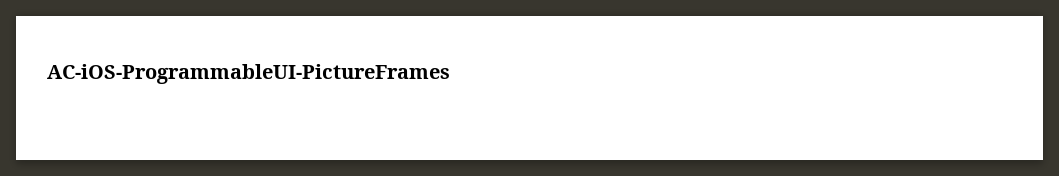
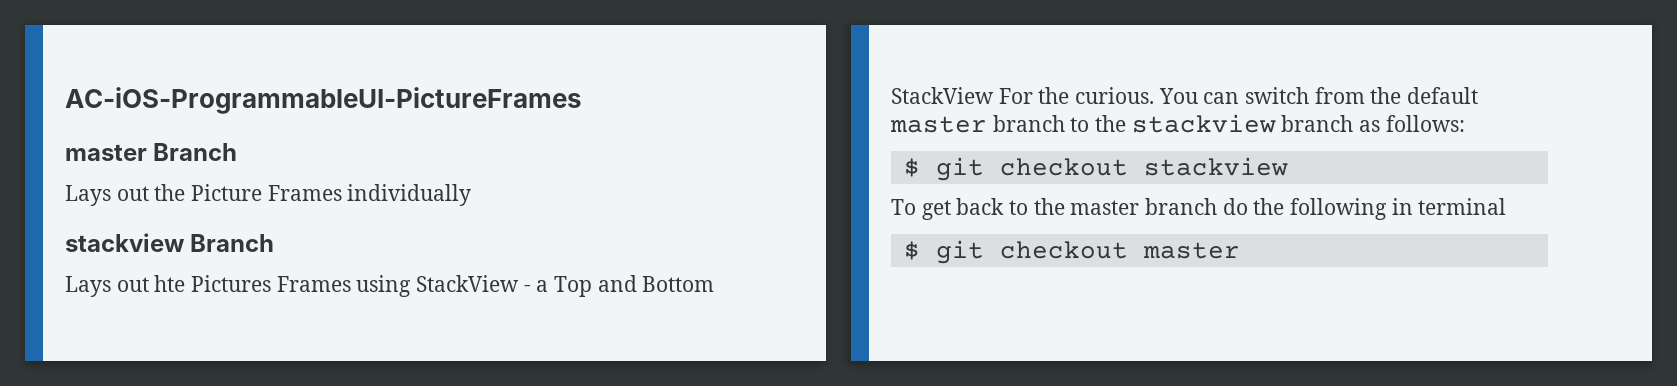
(450, 74) none -> [65,143,238,161] [65,184,472,206] [65,233,275,252] [65,275,715,297] [891,87,1479,104] [890,114,1465,133] [903,157,1288,181] [891,198,1507,220] [903,240,1240,264] // master Branch // Lays out the Picture Frames individually // stackview Branch // Lays out hte Pictures Frames using StackView - a Top and Bottom StackView For the curious. You can switch from the default master branch to the stackview branch as follows: // $ git checkout stackview // To get back to the master branch do the following in terminal // $ git checkout master

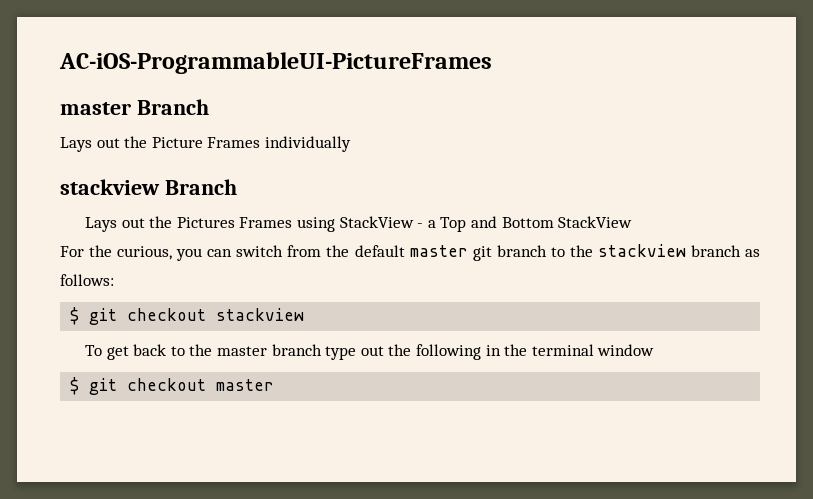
[154,275,186,292] hte -> [149,216,173,228] the
(994, 95) none -> (633, 222) //
[1075,87,1198,104] curious. You -> [117,246,203,261] curious, you
(987, 124) none -> [472,246,492,261] git
[1222,198,1248,215] do -> [325,346,384,360] type out
(1413, 206) none -> [504,344,528,356] the
(1507, 206) none -> [597,344,655,356] window

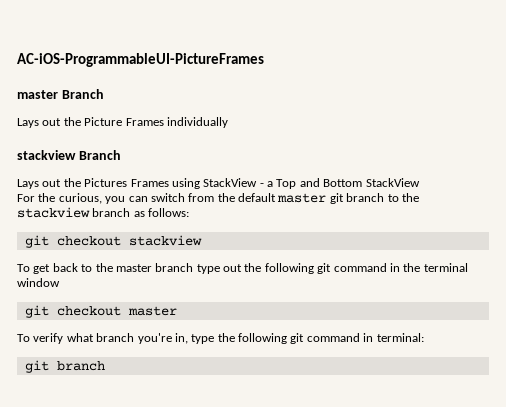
[70,307,80,325] $ -> (190, 212) none
(482, 352) none -> [317,263,387,274] git command
[70,377,80,395] $ -> (60, 282) none
(275, 385) none -> [17,333,424,344] [24,360,105,373] // To verify what branch you're in, type the following git command in terminal: // git branch

